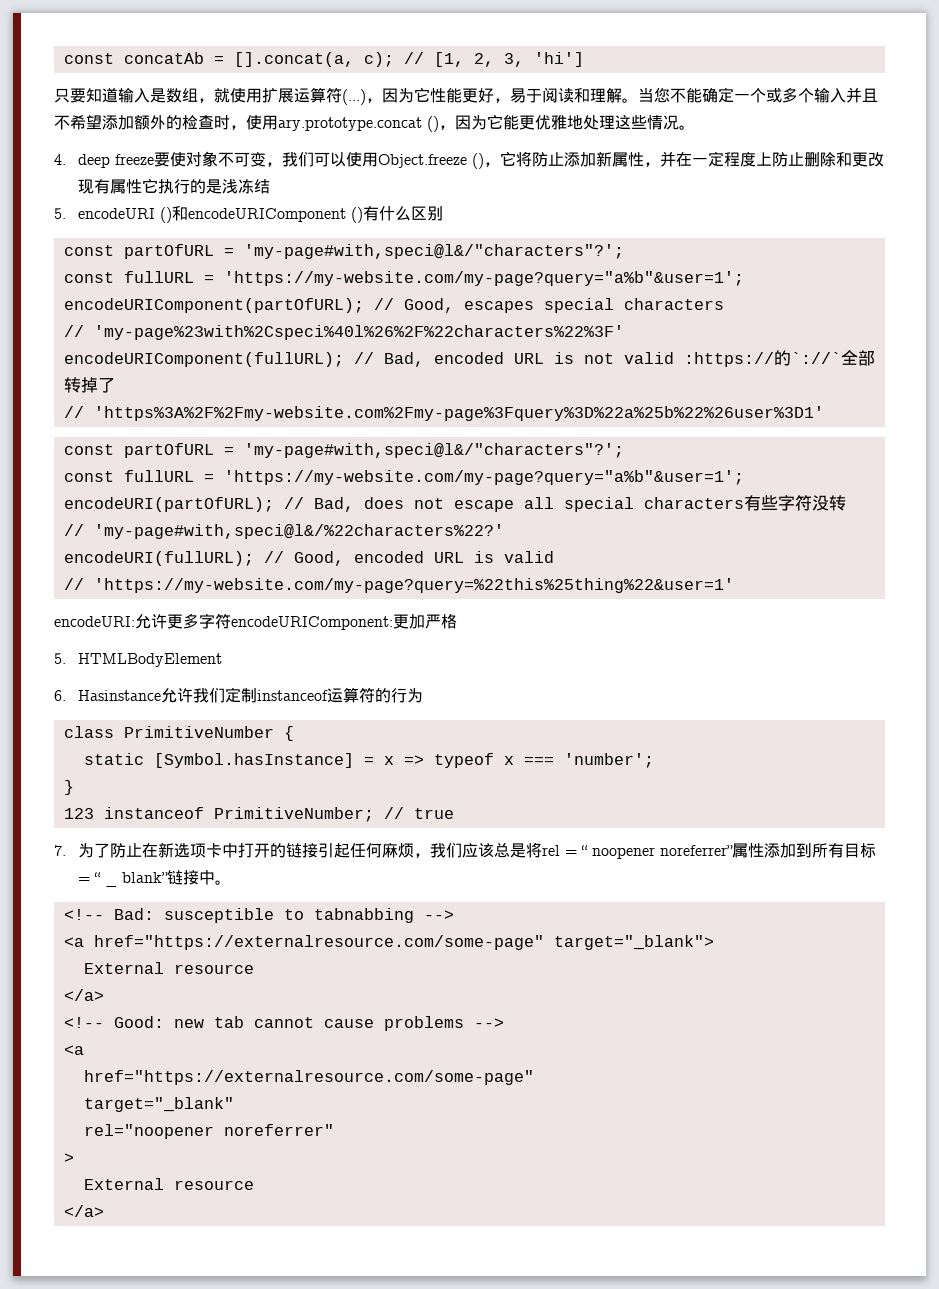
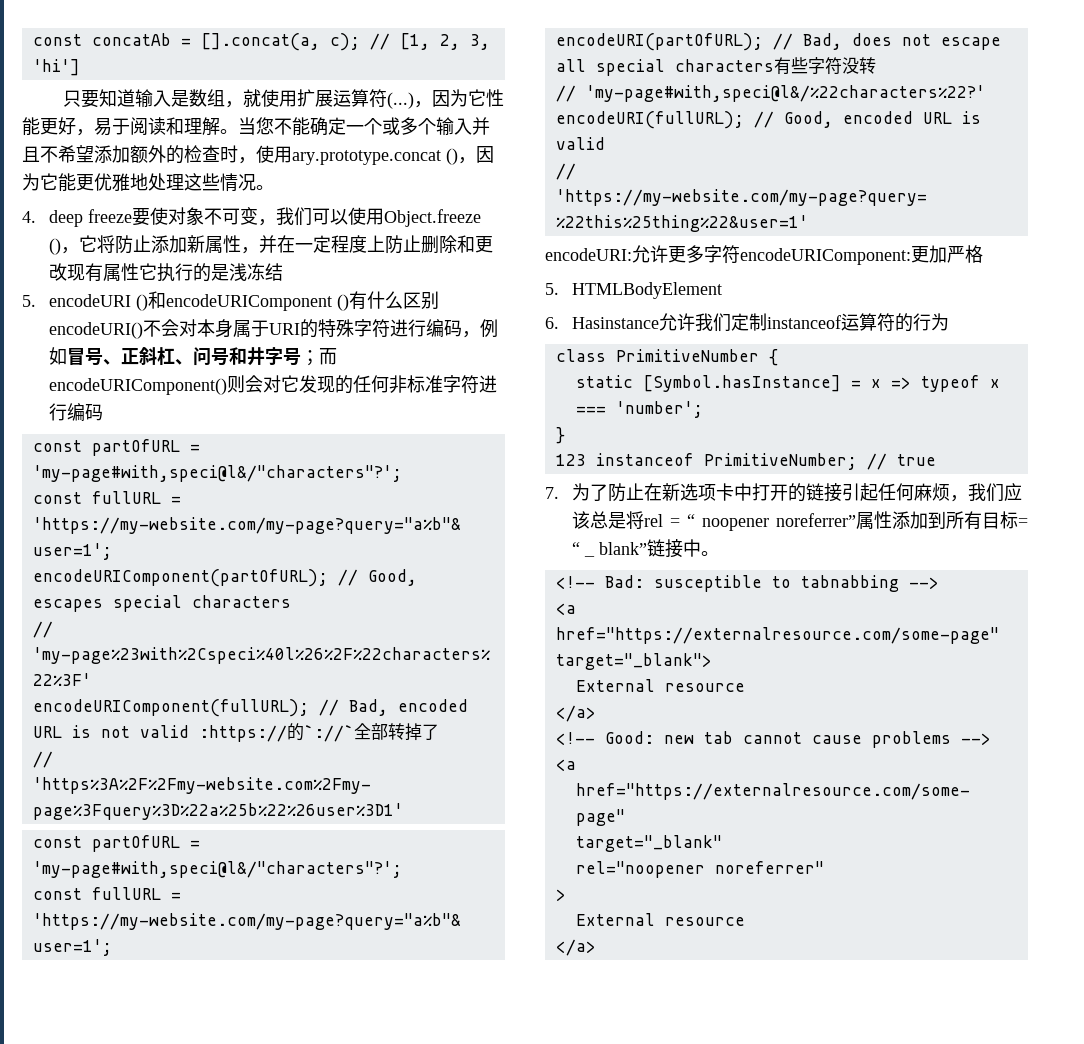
(444, 213) none -> [49,319,499,339] [49,347,338,366] [49,375,498,395] [49,403,104,421] encodeURI()不会对本身属于URI的特殊字符进行编码，例如冒号、正斜杠、问号和井字号；而encodeURIComponent()则会对它发现的任何非标准字符进行编码

